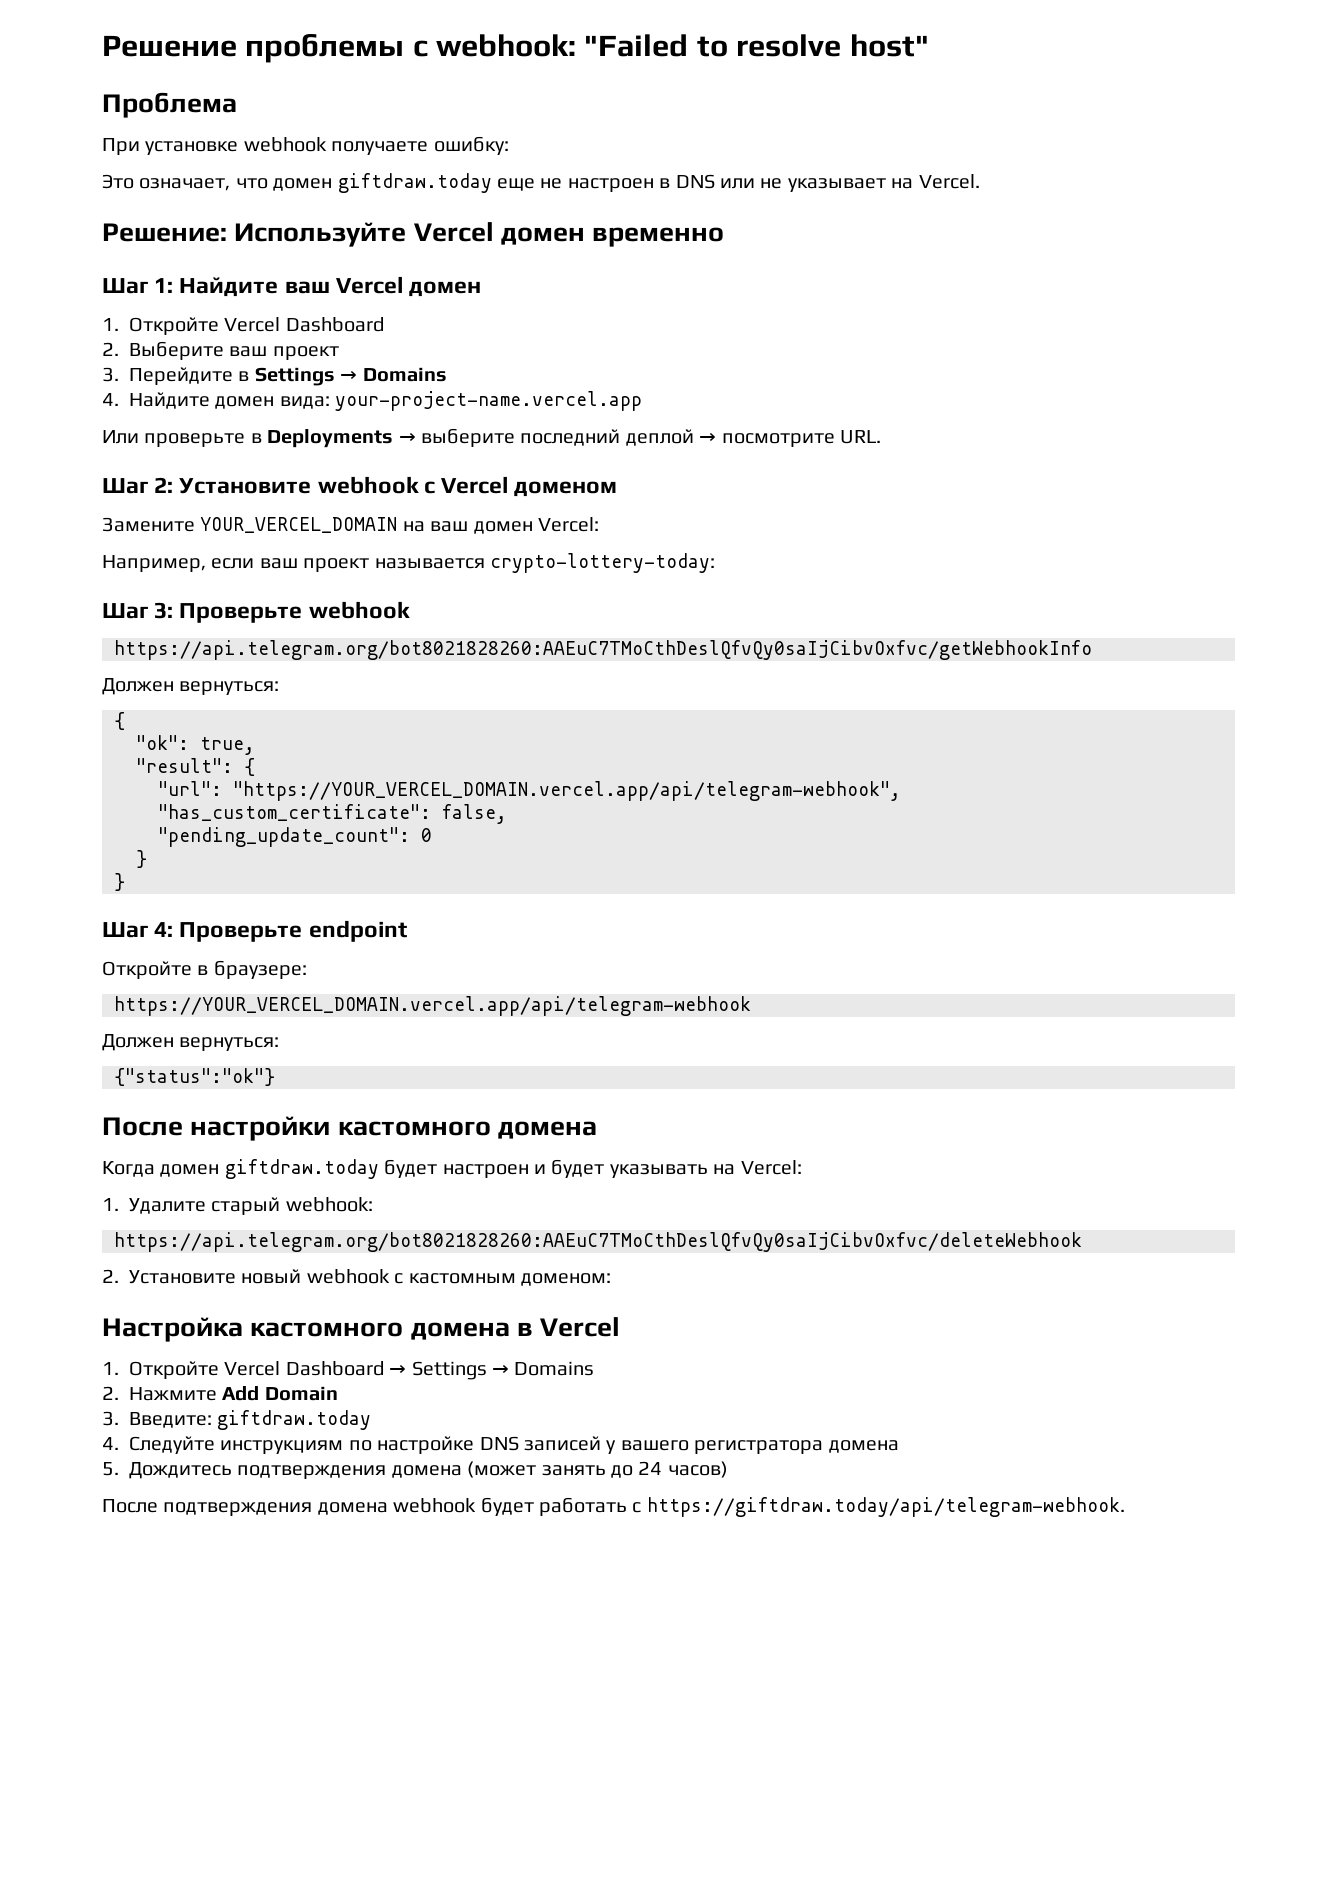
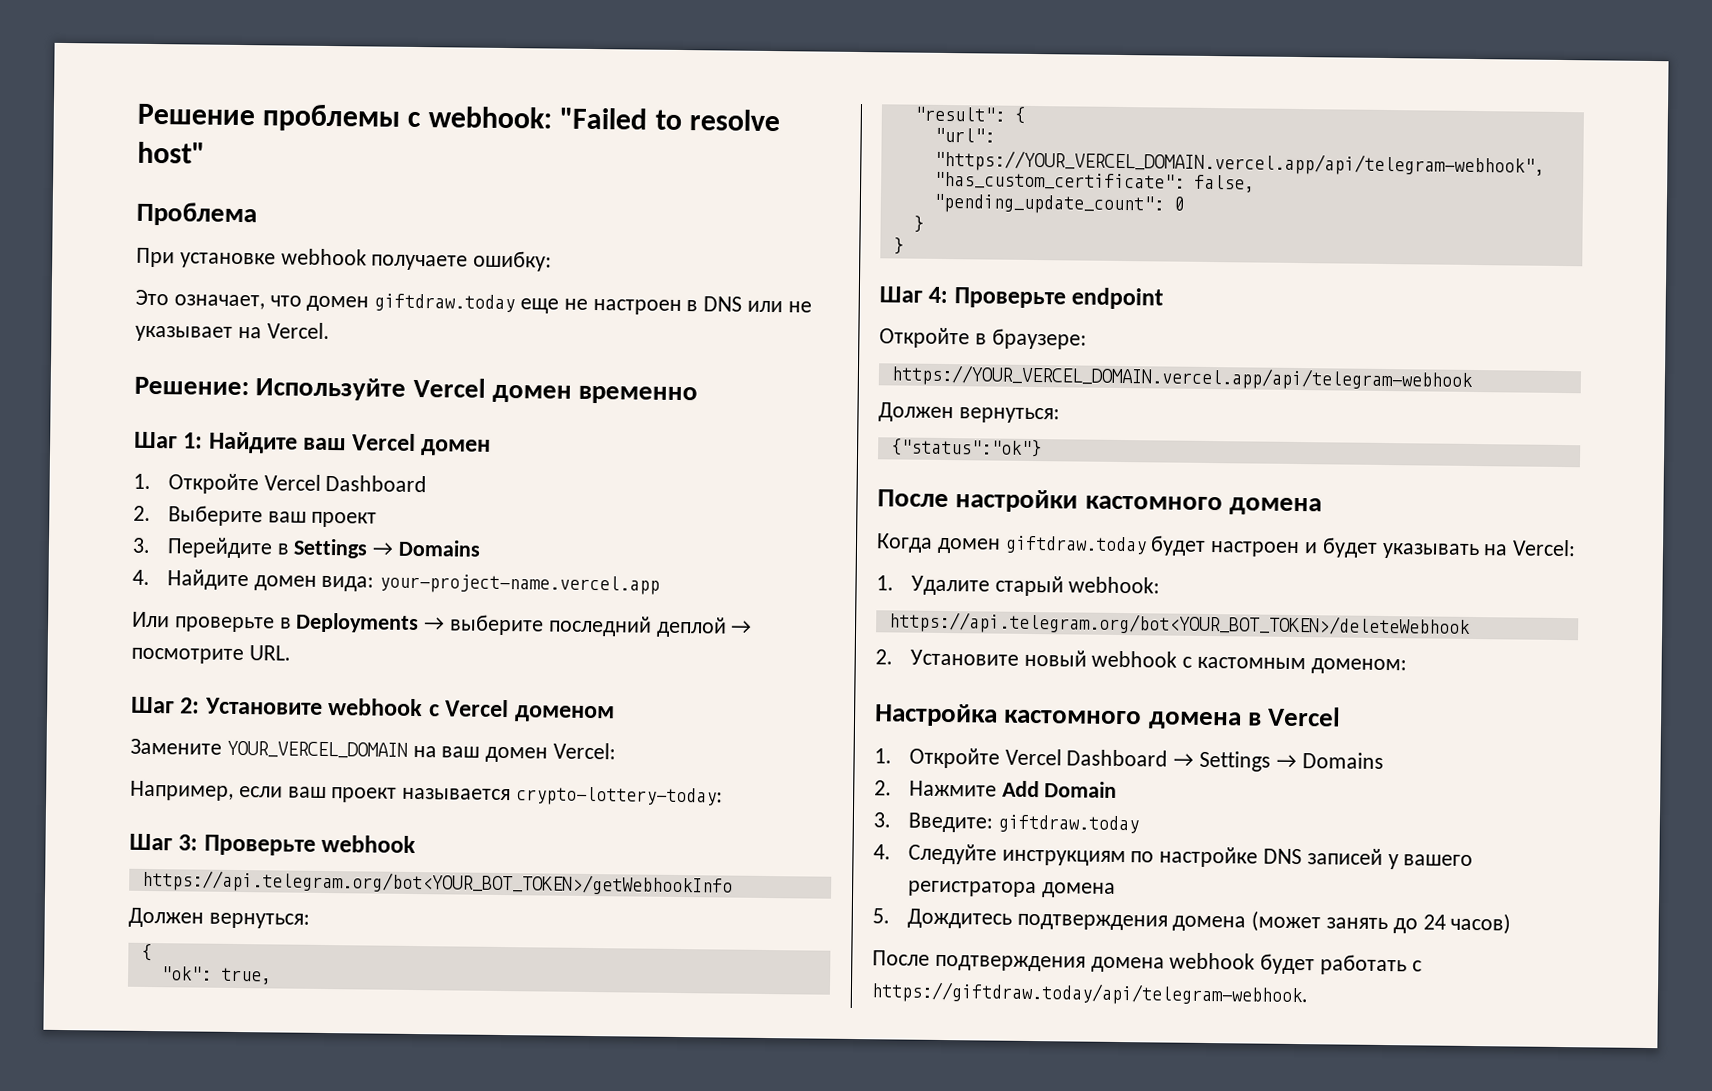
[114,640,1092,660] https://api.telegram.org/bot8021828260:AAEuC7TMoCthDeslQfvQy0saIjCibvOxfvc/getWebhookInfo -> [141,869,733,897] https://api.telegram.org/bot<YOUR_BOT_TOKEN>/getWebhookInfo
[114,1232,1082,1252] https://api.telegram.org/bot8021828260:AAEuC7TMoCthDeslQfvQy0saIjCibvOxfvc/deleteWebhook -> [888,611,1471,638] https://api.telegram.org/bot<YOUR_BOT_TOKEN>/deleteWebhook

